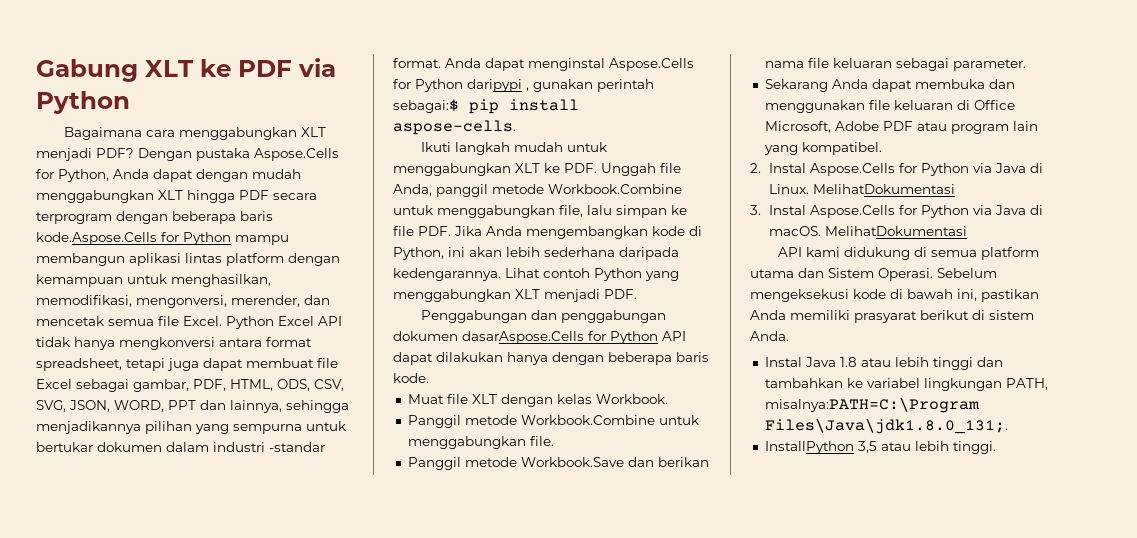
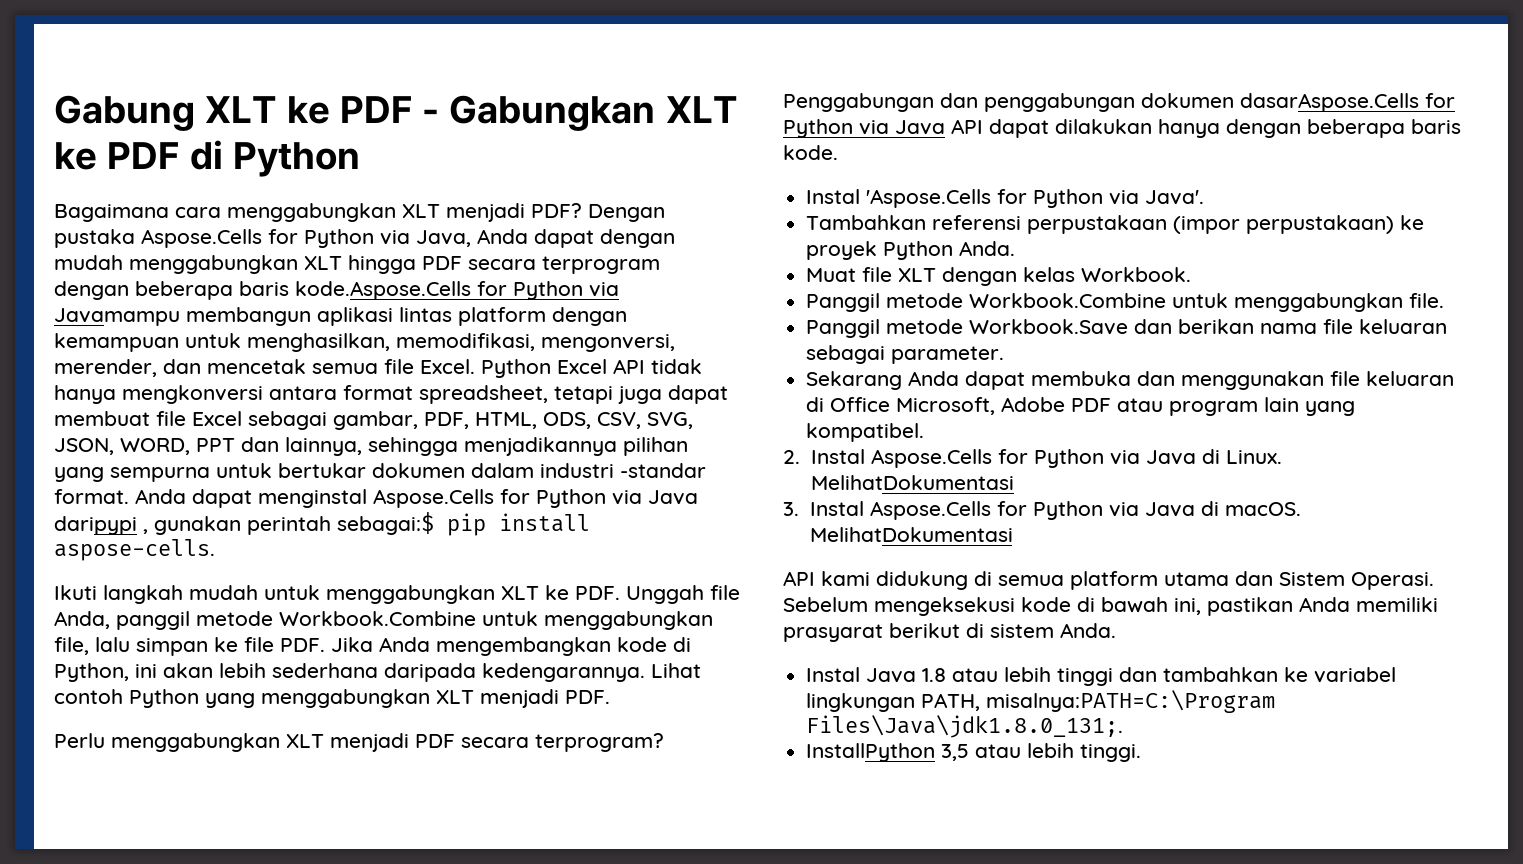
[298,58,336,77] via -> [422,95,737,131] [54,140,223,170] - Gabungkan XLT ke PDF di
[58,169,109,182] Python, -> [304,229,471,248] Python via Java,
[235,235,289,245] mampu -> [589,282,619,297] [54,308,180,326] via Javamampu
(463, 85) none -> [612,490,698,505] via Java
(637, 294) none -> [54,733,664,752] Perlu menggabungkan XLT menjadi PDF secara terprogram?
(658, 337) none -> [859,120,945,135] via Java
(429, 378) none -> [806,189,1205,208] [806,215,1425,234] [806,241,1016,260] // Instal 'Aspose.Cells for Python via Java'. // Tambahkan referensi perpustakaan (impor perpustakaan) ke proyek Python Anda.

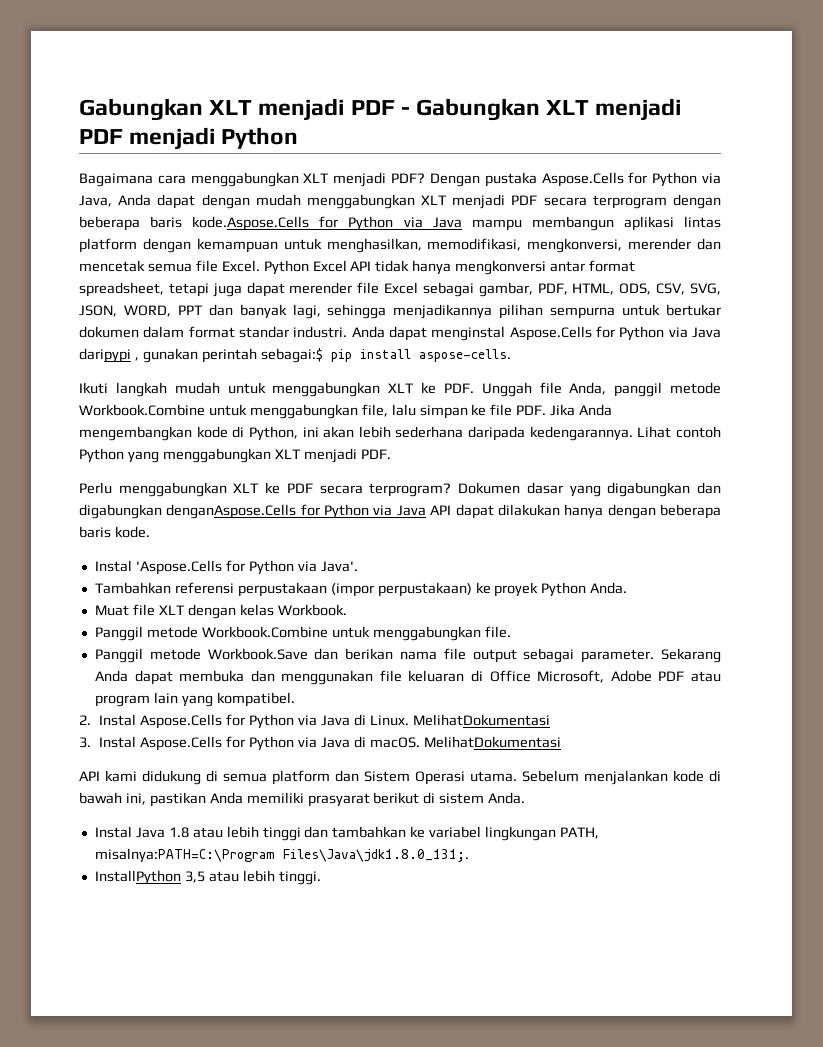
[54,95,330,131] Gabung XLT ke -> [79,98,345,121] Gabungkan XLT menjadi
[54,140,223,170] ke PDF di -> [595,98,682,121] [79,127,216,150] menjadi PDF menjadi
[348,255,416,274] hingga -> [452,194,506,209] menjadi
[54,308,180,326] Javamampu -> [432,217,522,231] Java mampu
[541,334,675,352] [54,359,157,377] mengonversi, merender, -> [527,238,692,253] mengkonversi, merender
[269,386,337,400] antara -> [550,261,586,272] antar
[54,411,150,426] membuat -> [289,282,353,294] merender
[285,437,362,456] lainnya, -> [239,304,321,319] banyak lagi,
[54,467,104,482] yang -> (544, 311) none
[540,463,706,478] [54,489,129,504] industri -standar format. -> [188,326,348,338] format standar industri.
[330,733,409,752] menjadi -> [265,482,281,494] ke
[783,93,1419,112] Penggabungan dan penggabungan dokumen dasarAspose.Cells -> [458,482,722,497] [79,504,297,519] Dokumen dasar yang digabungkan dan digabungkan denganAspose.Cells
[1359,319,1448,334] keluaran -> [472,649,517,663] output
(1005, 355) // -> (655, 656) none
[1164,572,1229,586] utama -> (330, 777) none
[1351,572,1434,590] [783,597,1015,616] Operasi. Sebelum mengeksekusi -> [415,770,668,785] Operasi utama. Sebelum menjalankan

